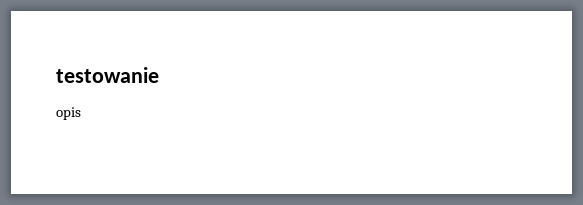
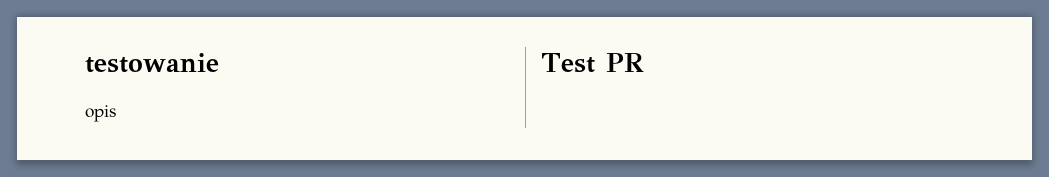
(81, 113) none -> [541,53,644,73] // Test PR

